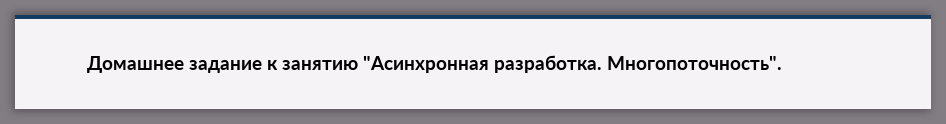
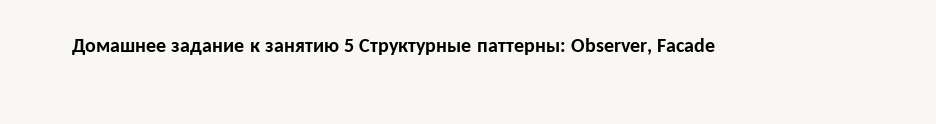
[363,55,782,73] "Асинхронная разработка. Многопоточность". -> [344,38,716,55] 5 Структурные паттерны: Observer, Facade

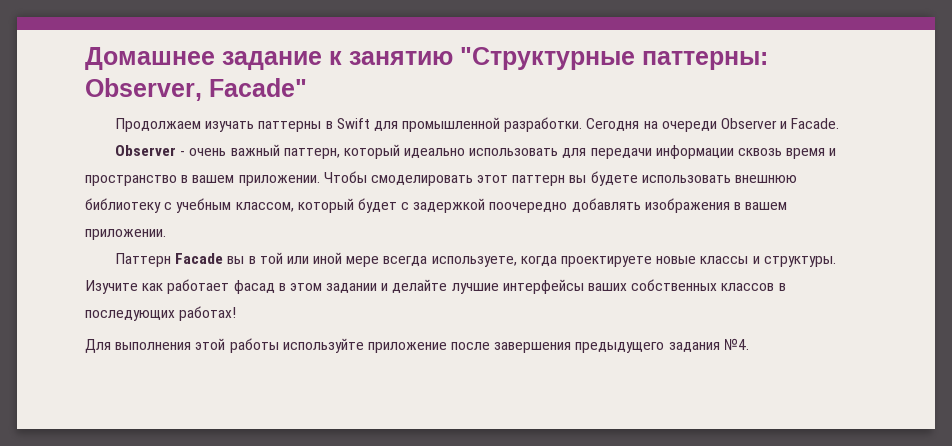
[344,38,716,55] 5 Структурные паттерны: Observer, Facade -> [460,47,768,70] [85,78,307,101] [114,117,840,132] [114,144,837,159] [85,171,798,186] [85,198,788,213] [85,229,166,240] [114,252,836,267] [85,279,786,294] [85,306,237,321] [85,338,749,353] "Структурные паттерны: Observer, Facade" // Продолжаем изучать паттерны в Swift для промышленной разработки. Сегодня на очереди Observer и Facade. // Observer - очень важный паттерн, который идеально использовать для передачи информации сквозь время и пространство в вашем приложении. Чтобы смоделировать этот паттерн вы будете использовать внешнюю библиотеку с учебным классом, который будет с задержкой поочередно добавлять изображения в вашем приложении. // Паттерн Facade вы в той или иной мере всегда используете, когда проектируете новые классы и структуры. Изучите как работает фасад в этом задании и делайте лучшие интерфейсы ваших собственных классов в последующих работах! // Для выполнения этой работы используйте приложение после завершения предыдущего задания №4.

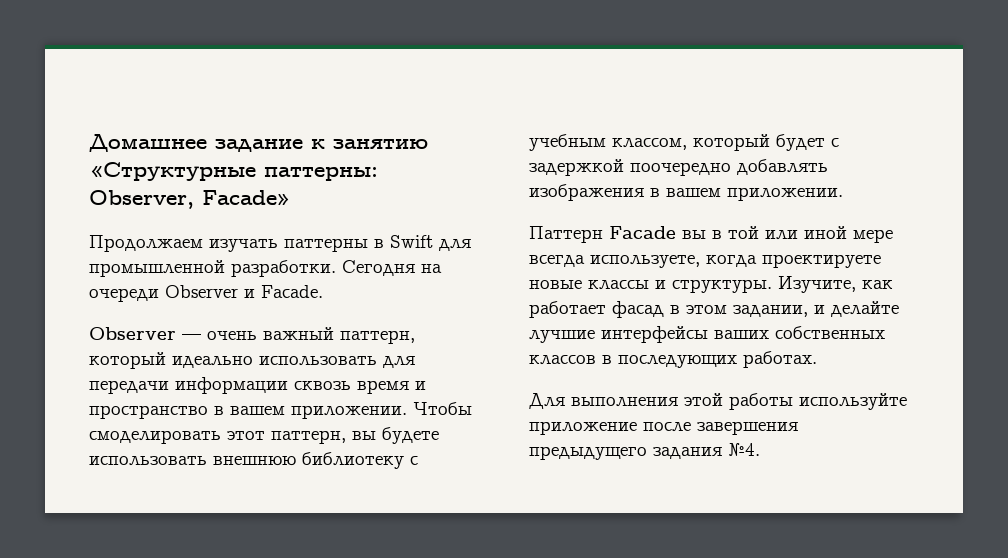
[460,47,635,70] "Структурные -> [89,162,256,181] «Структурные
[209,78,307,97] Facade" -> [202,190,291,205] Facade»
[180,151,186,156] - -> [182,334,201,340] —
[512,175,566,186] паттерн -> [271,430,346,444] паттерн,
[85,280,138,294] Изучите -> [778,276,856,293] Изучите,
[326,283,378,293] задании -> [733,305,808,317] задании,
[179,306,237,321] работах! -> [743,351,817,368] работах.

